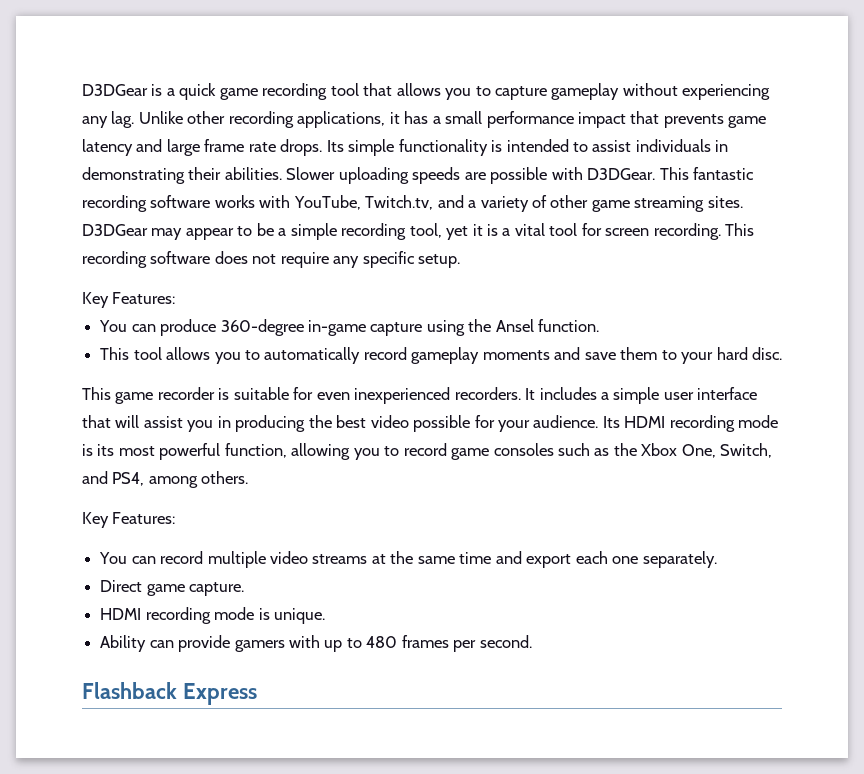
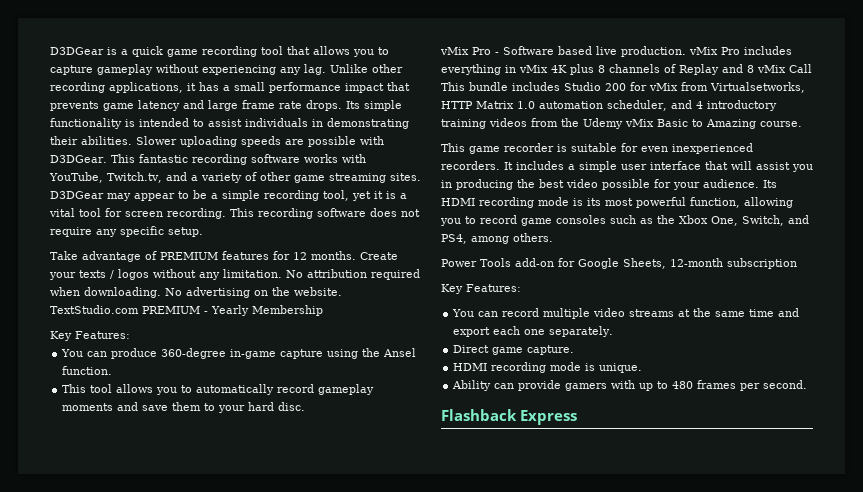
(461, 261) none -> [50,251,398,262] [49,269,420,280] [50,287,342,298] [50,305,323,316] // Take advantage of PREMIUM features for 12 months. Create your texts / logos without any limitation. No attribution required when downloading. No advertising on the website. TextStudio.com PREMIUM - Yearly Membership
(782, 353) none -> [440,46,792,57] [441,64,812,75] [441,82,805,93] [441,100,777,111] [441,118,802,129] // vMix Pro - Software based live production. vMix Pro includes everything in vMix 4K plus 8 channels of Replay and 8 vMix Call This bundle includes Studio 200 for vMix from Virtualsetworks, HTTP Matrix 1.0 automation scheduler, and 4 introductory training videos from the Udemy vMix Basic to Amazing course.
(249, 477) none -> [441,258,797,269] // Power Tools add-on for Google Sheets, 12-month subscription

